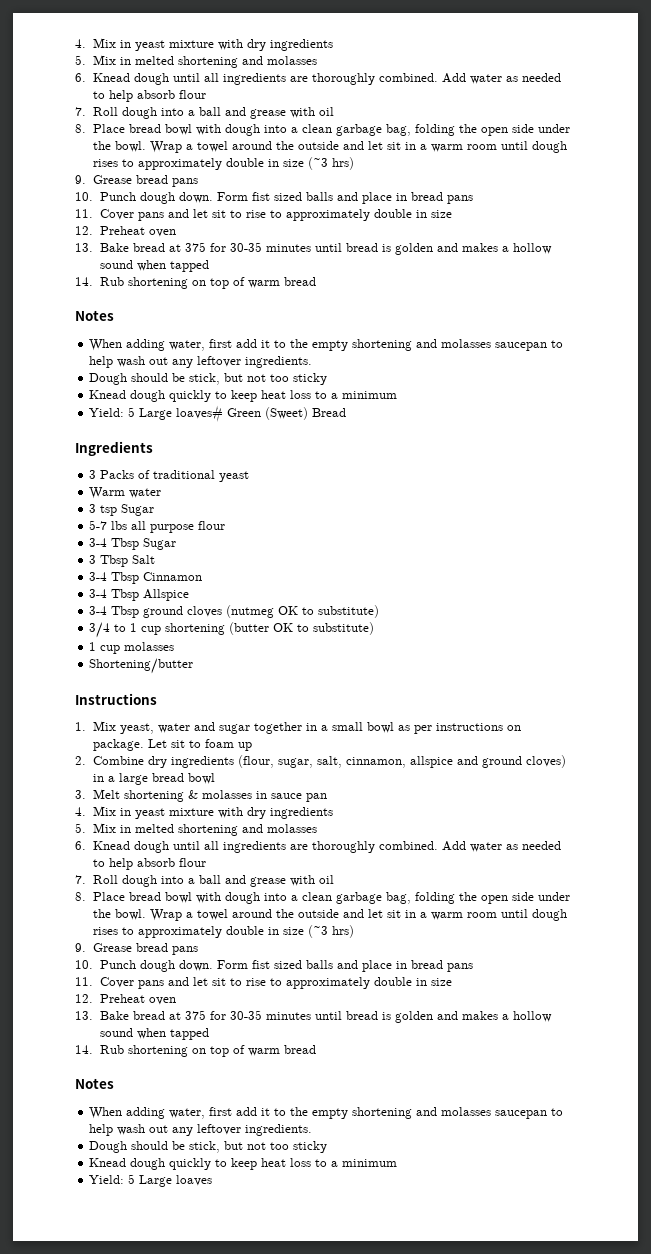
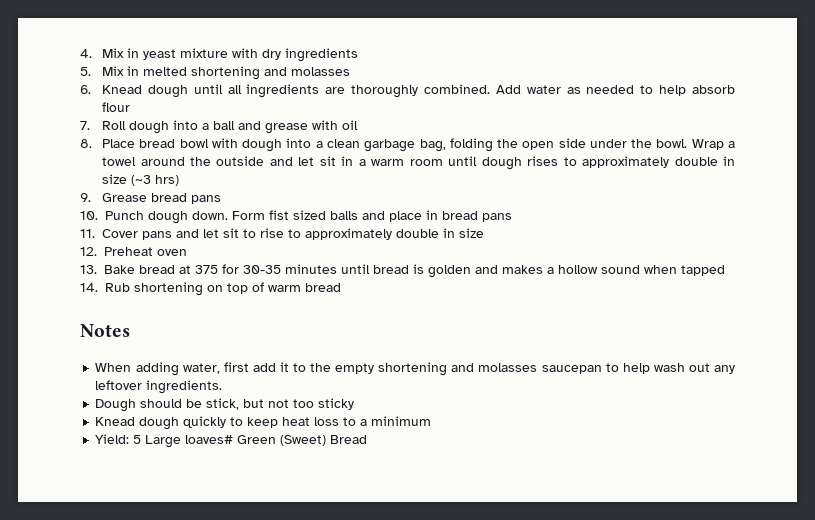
[75,441,153,456] [89,470,250,482] [89,487,162,499] [89,504,155,516] [89,520,226,533] [89,538,177,550] [89,555,156,567] [89,572,203,584] [89,589,190,601] [89,605,380,618] [89,622,375,638] [89,642,175,654] [89,658,194,674] [75,693,157,705] [75,721,521,734] [92,739,252,751] [75,755,566,768] [92,773,215,785] [75,789,327,802] [75,806,333,819] [75,823,317,836] [75,841,561,853] [92,858,206,870] [75,875,334,887] [75,892,570,904] [92,909,567,921] [92,925,354,938] [75,943,198,955] [75,960,473,972] [75,977,452,989] [75,994,176,1005] [75,1010,552,1023] [99,1028,209,1040] [75,1045,316,1057] [75,1078,114,1089] [89,1107,564,1119] [89,1124,313,1136] [89,1141,328,1153] [89,1158,398,1170] [89,1174,213,1187] // Ingredients // 3 Packs of traditional yeast // Warm water // 3 tsp Sugar // 5-7 lbs all purpose flour // 3-4 Tbsp Sugar // 3 Tbsp Salt // 3-4 Tbsp Cinnamon // 3-4 Tbsp Allspice // 3-4 Tbsp ground cloves (nutmeg OK to substitute) // 3/4 to 1 cup shortening (butter OK to substitute) // 1 cup molasses // Shortening/butter // Instructions // 1. Mix yeast, water and sugar together in a small bowl as per instructions on package. Let sit to foam up // 2. Combine dry ingredients (flour, sugar, salt, cinnamon, allspice and ground cloves) in a large bread bowl // 3. Melt shortening & molasses in sauce pan // 4. Mix in yeast mixture with dry ingredients // 5. Mix in melted shortening and molasses // 6. Knead dough until all ingredients are thoroughly combined. Add water as needed to help absorb flour // 7. Roll dough into a ball and grease with oil // 8. Place bread bowl with dough into a clean garbage bag, folding the open side under the bowl. Wrap a towel around the outside and let sit in a warm room until dough rises to approximately double in size (~3 hrs) // 9. Grease bread pans // 10. Punch dough down. Form fist sized balls and place in bread pans // 11. Cover pans and let sit to rise to approximately double in size // 12. Preheat oven // 13. Bake bread at 375 for 30-35 minutes until bread is golden and makes a hollow sound when tapped // 14. Rub shortening on top of warm bread // Notes // When adding water, first add it to the empty shortening and molasses saucepan to help wash out any leftover ingredients. // Dough should be stick, but not too sticky // Knead dough quickly to keep heat loss to a minimum // Yield: 5 Large loaves -> (368, 439) none

